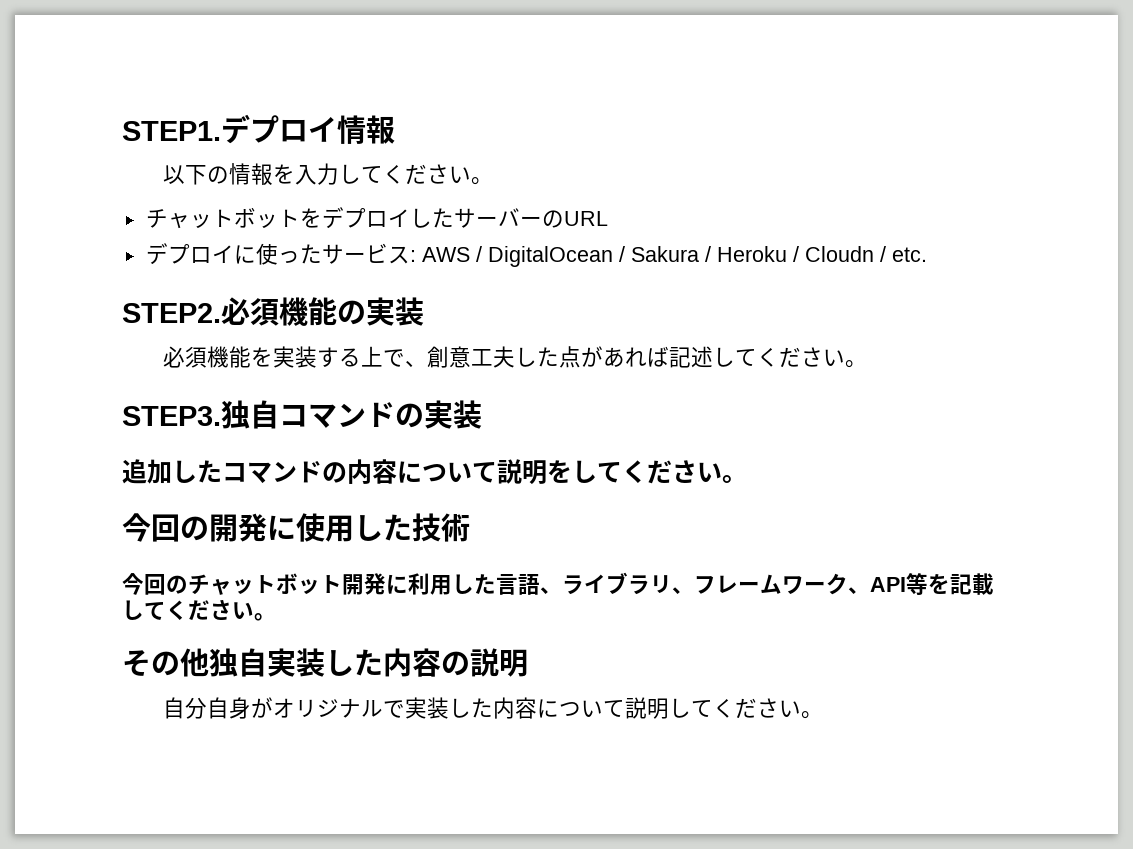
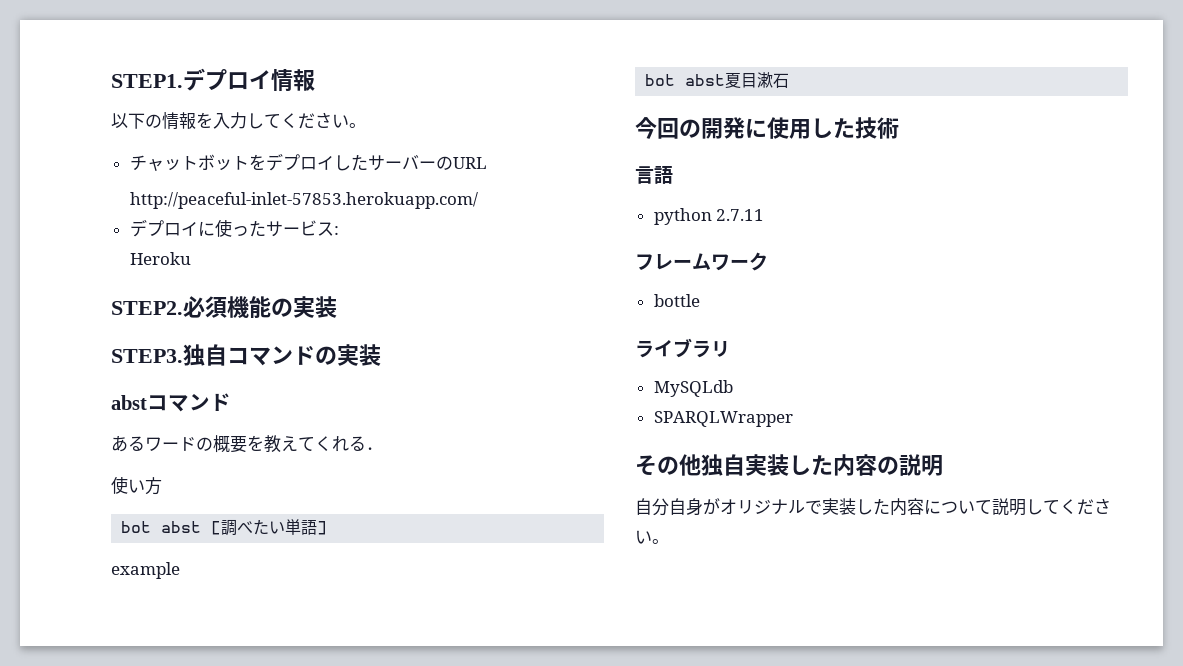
(608, 218) none -> [129,192,478,209] // http://peaceful-inlet-57853.herokuapp.com/
[421,246,927,267] AWS / DigitalOcean / Sakura / Heroku / Cloudn / etc. -> [129,252,191,265] // Heroku
[163,346,868,368] // 必須機能を実装する上で、創意工夫した点があれば記述してください。 -> (337, 307) none
[122,459,747,485] 追加したコマンドの内容について説明をしてください。 -> [111,393,231,412] [111,435,383,453] [111,476,162,495] [121,519,328,536] [111,562,180,579] [645,72,790,88] abstコマンド // あるワードの概要を教えてくれる． // 使い方 // bot abst [調べたい単語] // example // bot abst夏目漱石
[122,572,994,595] [122,599,276,621] 今回のチャットボット開発に利用した言語、ライブラリ、フレームワーク、API等を記載してください。 -> [635,166,673,184] [653,208,765,225] [635,252,768,271] [653,294,700,307] [635,338,730,358] [653,380,733,397] [653,411,793,427] 言語 // python 2.7.11 // フレームワーク // bottle // ライブラリ // MySQLdb // SPARQLWrapper

